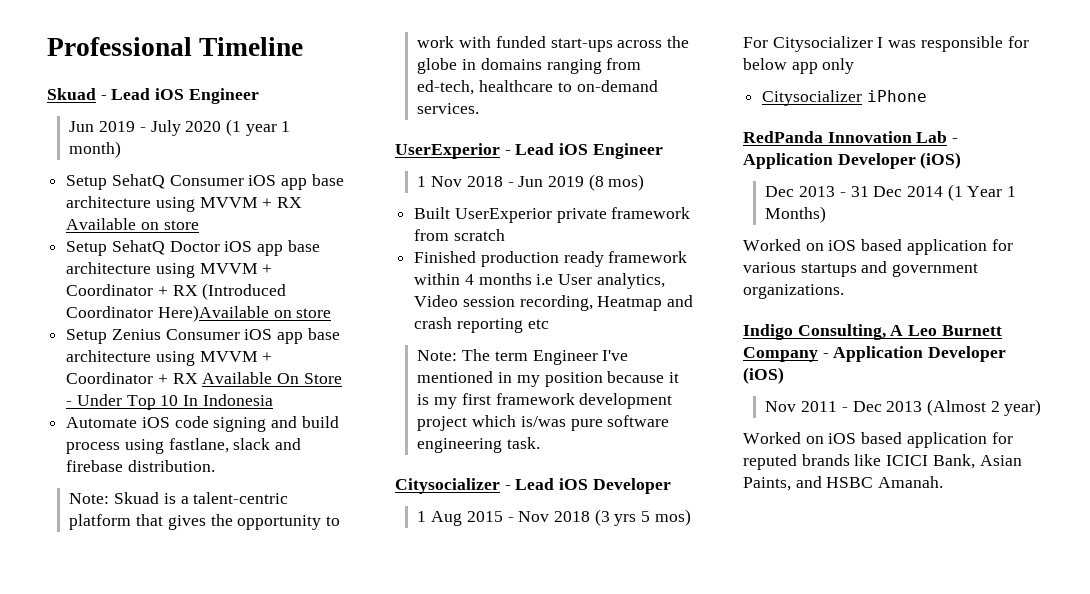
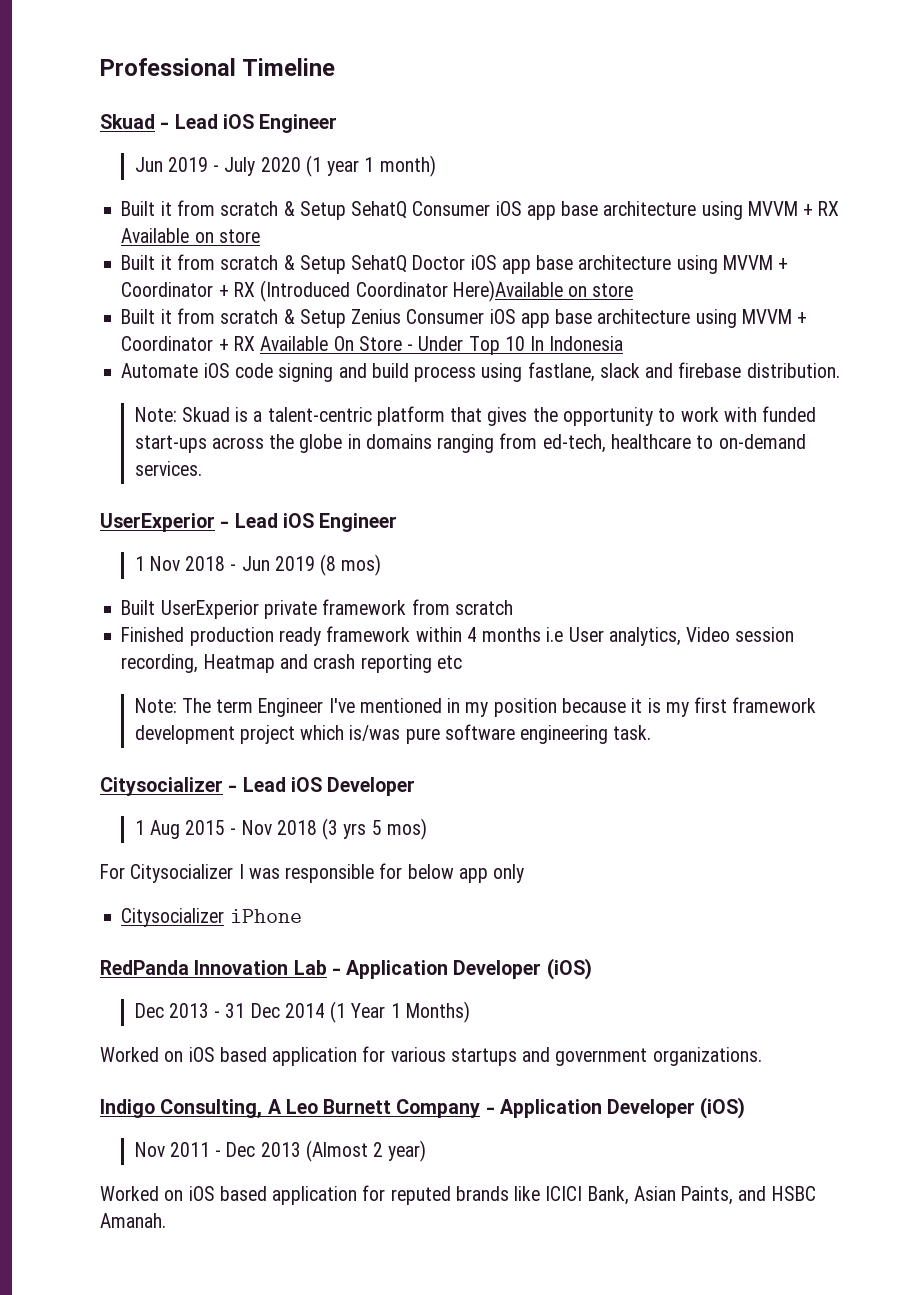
(122, 149) none -> [121,200,295,216] Built it from scratch &
(199, 225) none -> [121,254,295,270] Built it from scratch &
(332, 313) none -> [121,308,295,324] Built it from scratch &

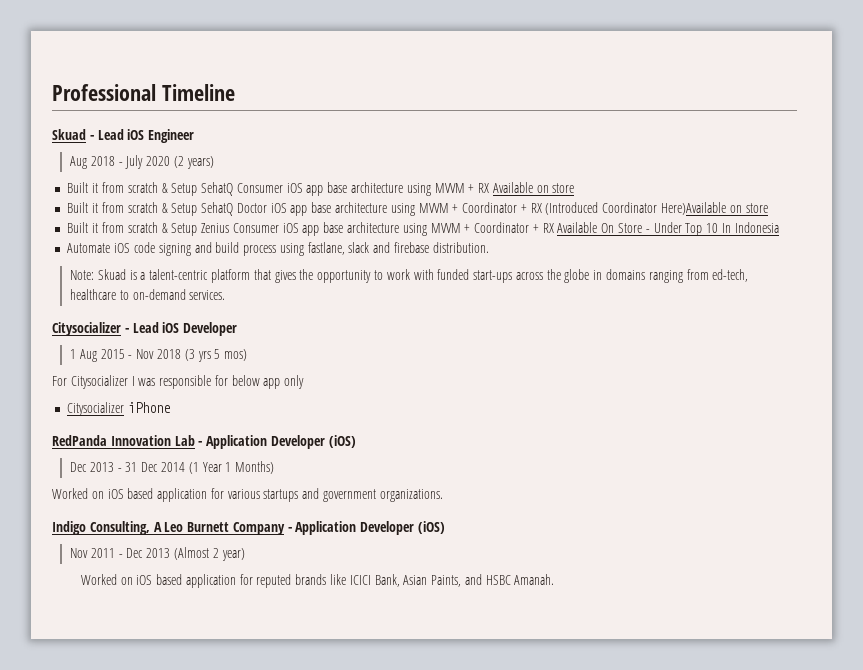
[134,157,208,172] Jun 2019 -> [70,156,115,169] Aug 2018
[305,155,436,177] (1 year 1 month) -> [174,156,214,169] (2 years)
[100,513,398,532] [134,554,382,576] [121,599,513,619] [121,626,795,646] [121,654,462,673] [134,697,817,717] [134,724,652,744] // UserExperior - Lead iOS Engineer // 1 Nov 2018 - Jun 2019 (8 mos) // Built UserExperior private framework from scratch // Finished production ready framework within 4 months i.e User analytics, Video session recording, Heatmap and crash reporting etc // Note: The term Engineer I've mentioned in my position because it is my first framework development project which is/was pure software engineering task. -> (226, 295) none

